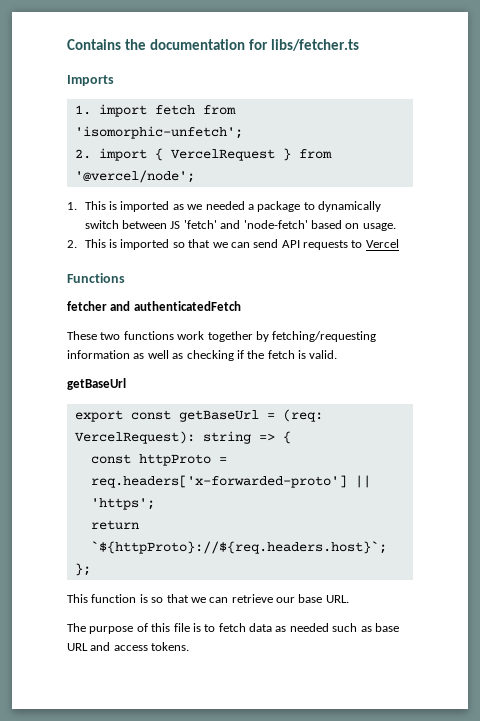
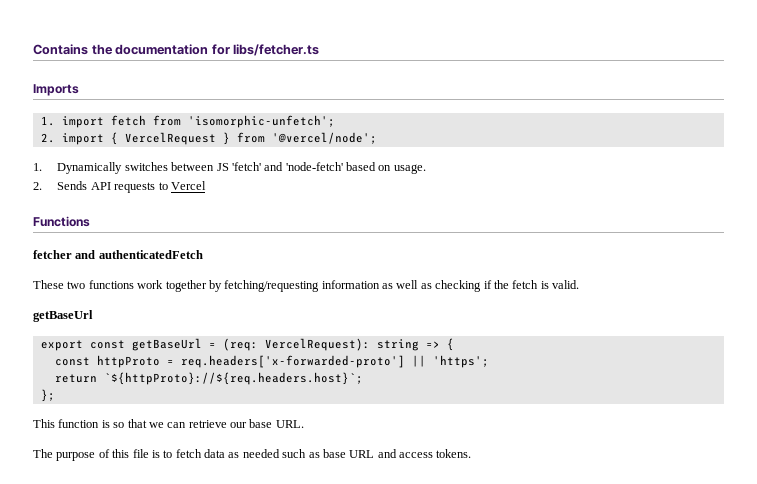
[84,201,382,212] [84,220,119,229] This is imported as we needed a package to dynamically switch -> [57,162,168,174] Dynamically switches
[84,239,279,250] This is imported so that we can send -> [57,181,88,190] Sends

